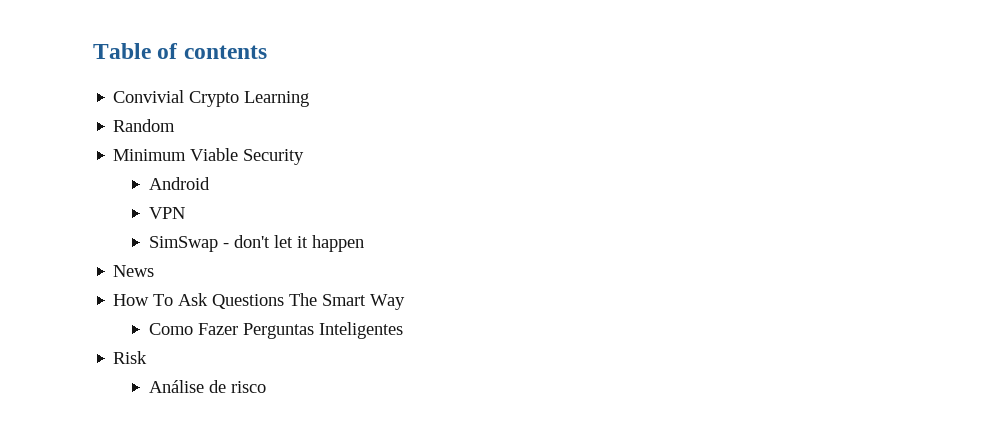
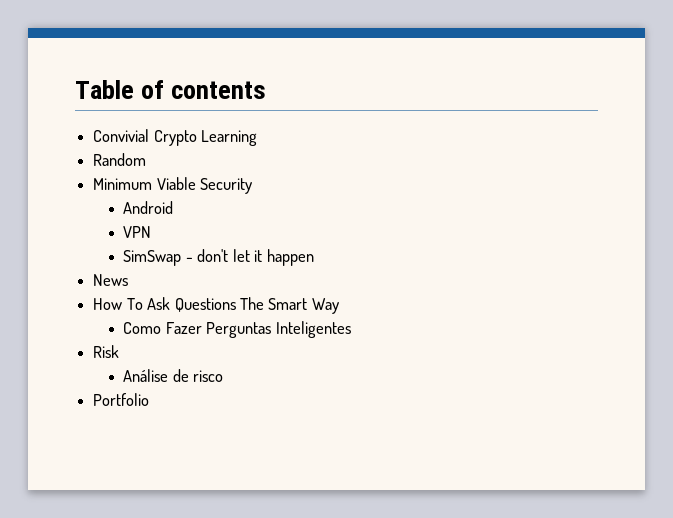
(267, 387) none -> [93,393,150,406] // Portfolio

